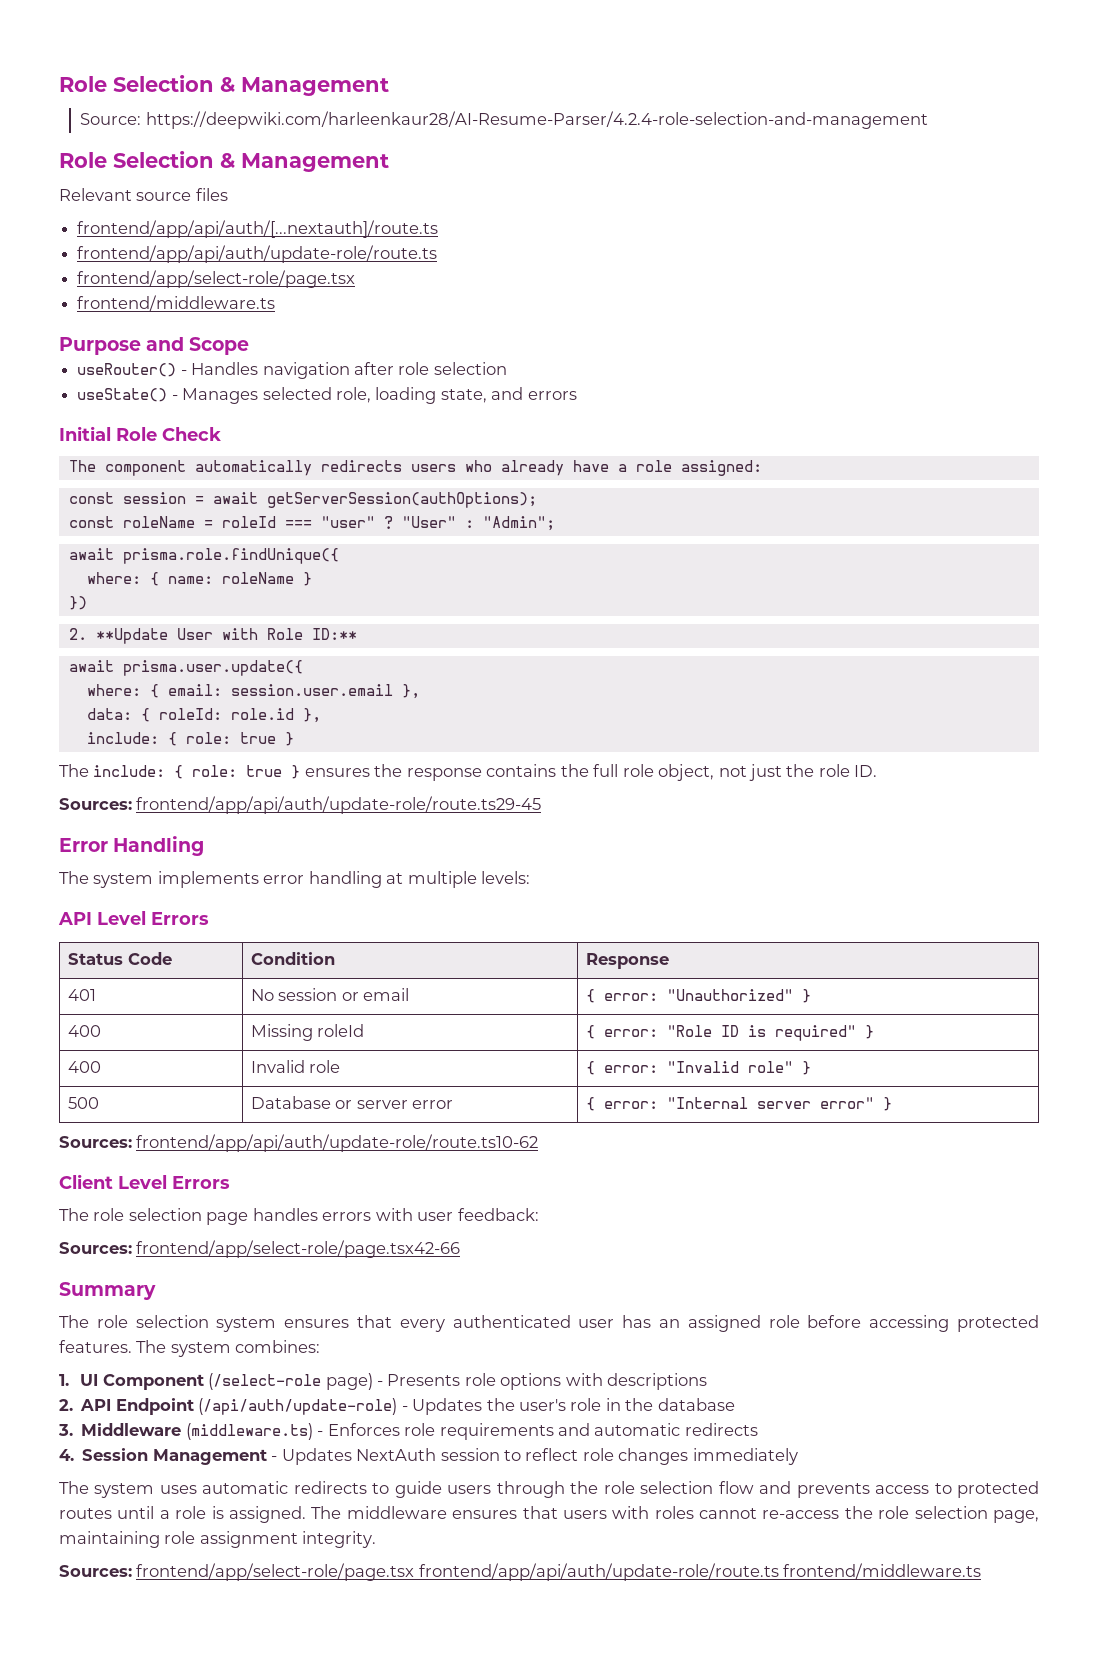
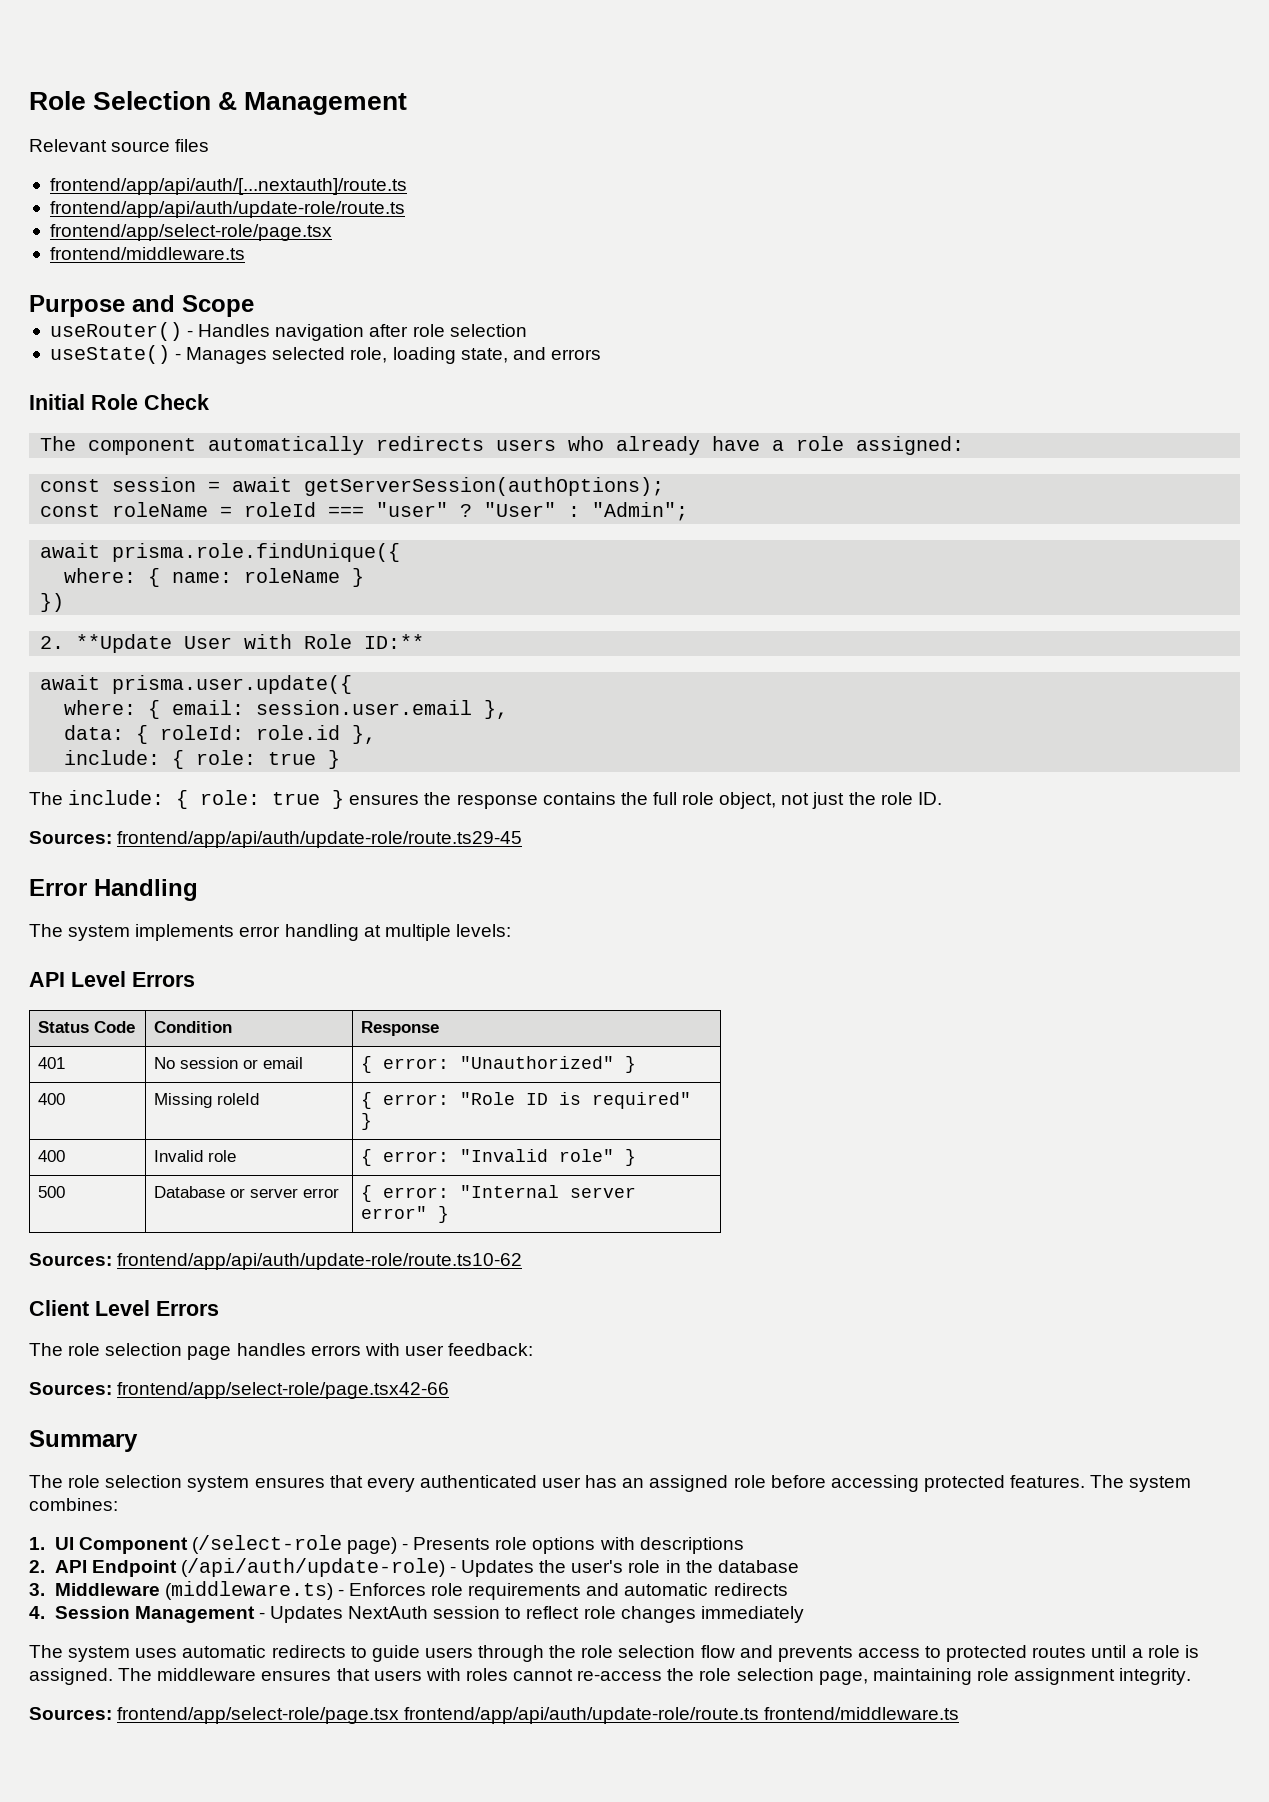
[59,75,389,96] [80,111,928,129] [59,151,389,172] Role Selection & Management // Source: https://deepwiki.com/harleenkaur28/AI-Resume-Parser/4.2.4-role-selection-and-management // Role Selection & Management -> [29,91,408,115] Role Selection & Management

